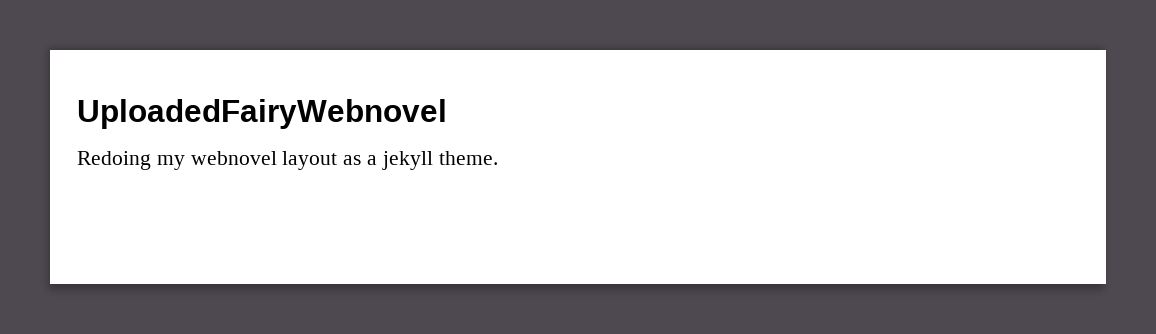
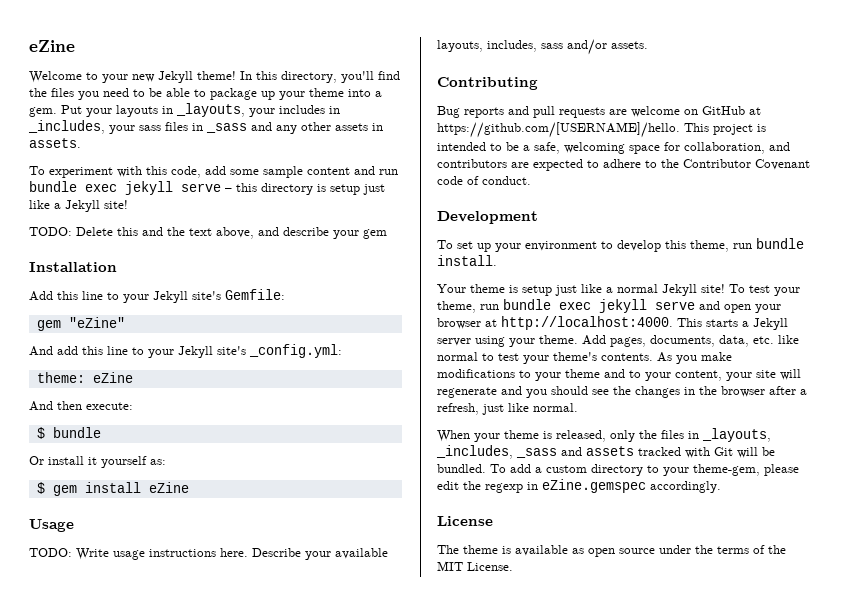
[77,99,447,129] [77,151,498,170] UploadedFairyWebnovel // Redoing my webnovel layout as a jekyll theme. -> [29,40,75,52] [29,71,400,83] [29,88,382,100] [29,103,340,117] [28,120,383,134] [29,138,81,148] [29,166,398,178] [29,181,385,195] [29,200,128,212] [29,227,387,239] [29,262,117,272] [29,289,285,303] [36,317,125,331] [29,344,342,358] [36,372,133,383] [29,401,133,411] [36,427,101,439] [29,456,166,468] [36,482,189,496] [29,519,74,532] [29,548,388,560] [437,39,648,55] [437,77,538,90] [437,106,761,118] [437,122,766,138] [437,142,790,154] [437,159,810,171] [437,176,531,185] [437,211,538,224] [437,238,804,252] [437,255,497,266] [437,284,800,296] [437,299,781,313] [437,316,788,330] [437,335,799,347] [437,352,732,364] [437,369,801,381] [437,386,807,398] [437,403,578,415] [437,428,771,442] [436,445,775,459] [437,464,799,476] [437,479,721,493] [437,516,493,526] [437,545,786,557] [437,561,513,571] eZine // Welcome to your new Jekyll theme! In this directory, you'll find the files you need to be able to package up your theme into a gem. Put your layouts in _layouts, your includes in _includes, your sass files in _sass and any other assets in assets. // To experiment with this code, add some sample content and run bundle exec jekyll serve – this directory is setup just like a Jekyll site! // TODO: Delete this and the text above, and describe your gem // Installation // Add this line to your Jekyll site's Gemfile: // gem "eZine" // And add this line to your Jekyll site's _config.yml: // theme: eZine // And then execute: // $ bundle // Or install it yourself as: // $ gem install eZine // Usage // TODO: Write usage instructions here. Describe your available layouts, includes, sass and/or assets. // Contributing // Bug reports and pull requests are welcome on GitHub at https://github.com/[USERNAME]/hello. This project is intended to be a safe, welcoming space for collaboration, and contributors are expected to adhere to the Contributor Covenant code of conduct. // Development // To set up your environment to develop this theme, run bundle install. // Your theme is setup just like a normal Jekyll site! To test your theme, run bundle exec jekyll serve and open your browser at http://localhost:4000. This starts a Jekyll server using your theme. Add pages, documents, data, etc. like normal to test your theme's contents. As you make modifications to your theme and to your content, your site will regenerate and you should see the changes in the browser after a refresh, just like normal. // When your theme is released, only the files in _layouts, _includes, _sass and assets tracked with Git will be bundled. To add a custom directory to your theme-gem, please edit the regexp in eZine.gemspec accordingly. // License // The theme is available as open source under the terms of the MIT License.

